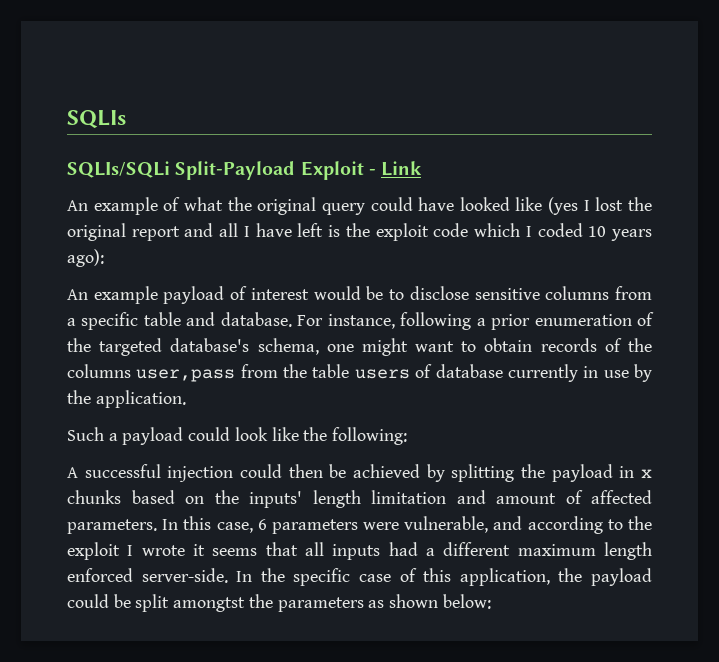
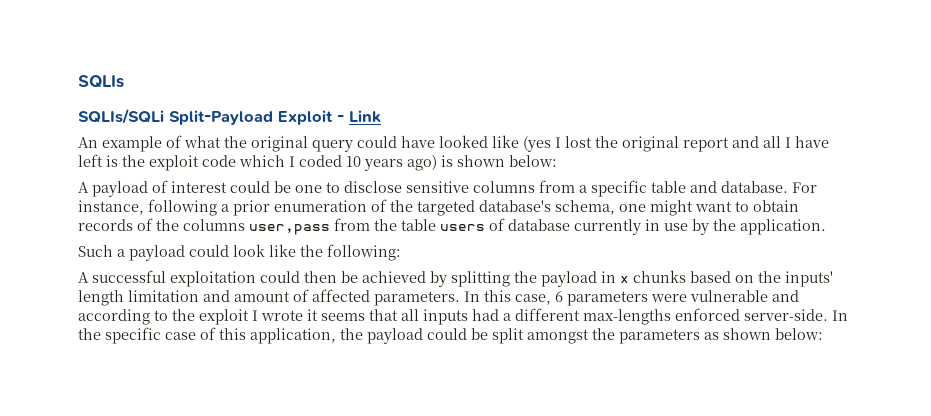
[67,249,104,267] [67,286,384,304] ago): // An example payload of interest would be -> [407,155,557,171] [78,180,322,197] ago) is shown below: // A payload of interest could be one
[167,466,234,482] injection -> [170,271,256,287] exploitation
[404,516,489,533] vulnerable, -> [690,290,768,302] vulnerable
[517,542,652,560] maximum length -> [583,309,671,325] max-lengths
[173,597,246,612] amongtst -> [527,329,589,344] amongst

